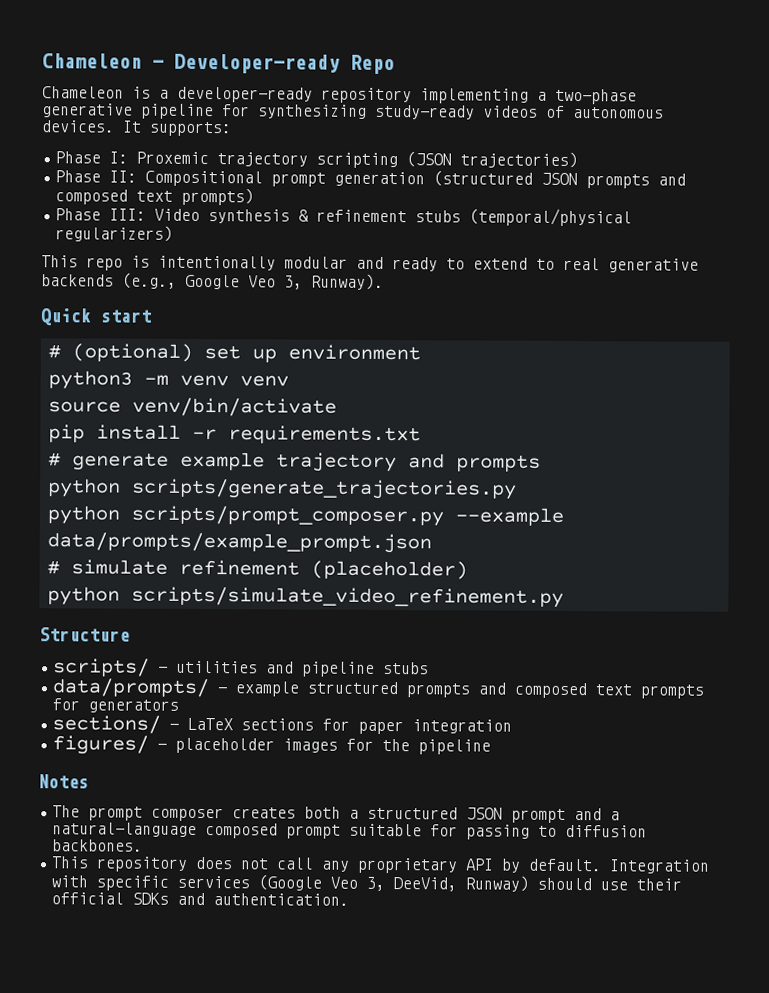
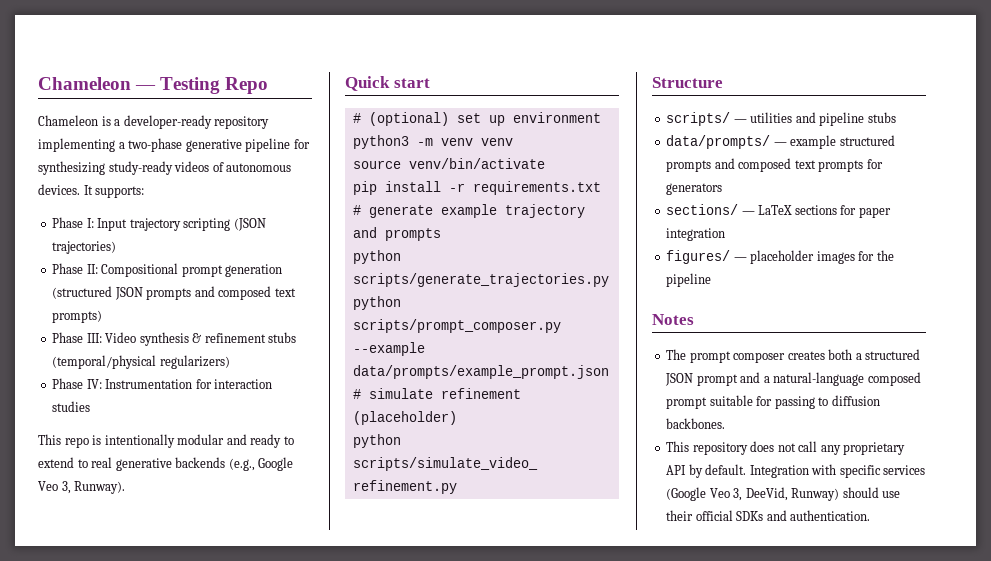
[174,53,340,74] Developer-ready -> [160,77,221,94] Testing
[136,151,210,165] Proxemic -> [97,218,128,231] Input
(174, 233) none -> [52,378,273,389] [52,401,91,412] // Phase IV: Instrumentation for interaction studies

